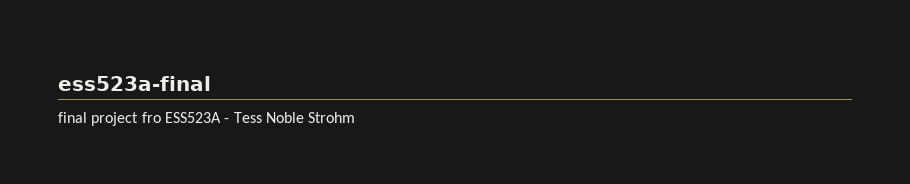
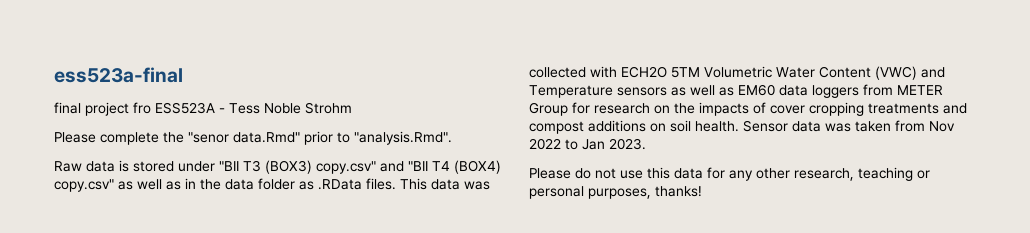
(356, 117) none -> [54,131,452,145] [54,160,501,174] [54,178,490,192] [529,66,945,80] [529,84,943,98] [529,102,967,116] [529,120,955,134] [529,138,646,150] [529,167,930,181] [529,186,702,199] // Please complete the "senor data.Rmd" prior to "analysis.Rmd". // Raw data is stored under "BII T3 (BOX3) copy.csv" and "BII T4 (BOX4) copy.csv" as well as in the data folder as .RData files. This data was collected with ECH2O 5TM Volumetric Water Content (VWC) and Temperature sensors as well as EM60 data loggers from METER Group for research on the impacts of cover cropping treatments and compost additions on soil health. Sensor data was taken from Nov 2022 to Jan 2023. // Please do not use this data for any other research, teaching or personal purposes, thanks!

